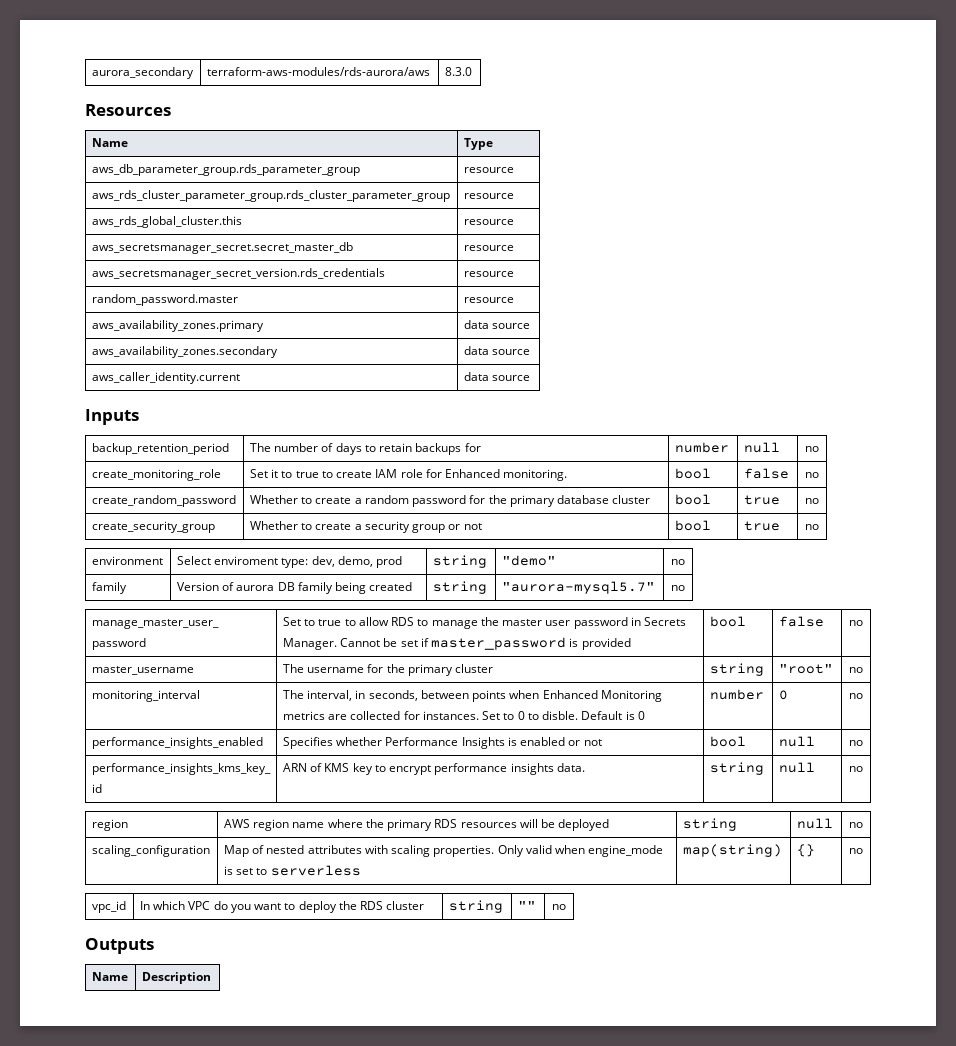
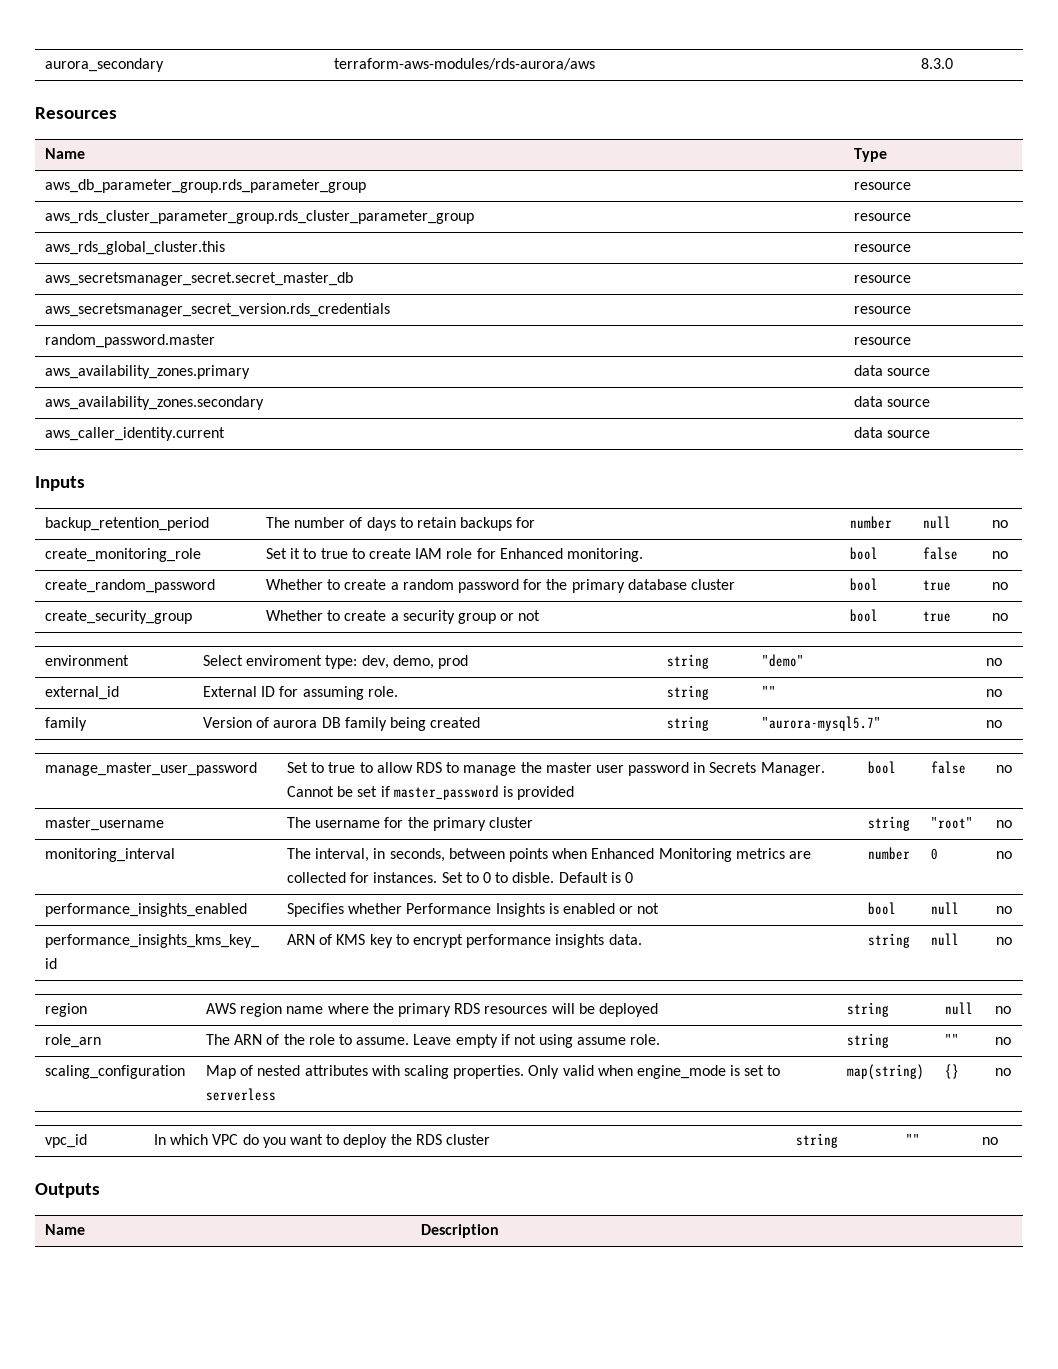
(685, 562) none -> [45,686,120,700] [203,686,398,700] [667,685,710,700] [762,686,777,697] [986,689,1002,697] // external_id | External ID for assuming role. | string | "" | no
(863, 825) none -> [45,1034,102,1048] [206,1034,661,1048] [847,1033,890,1048] [945,1034,960,1045] [995,1037,1011,1045] // role_arn | The ARN of the role to assume. Leave empty if not using assume role. | string | "" | no

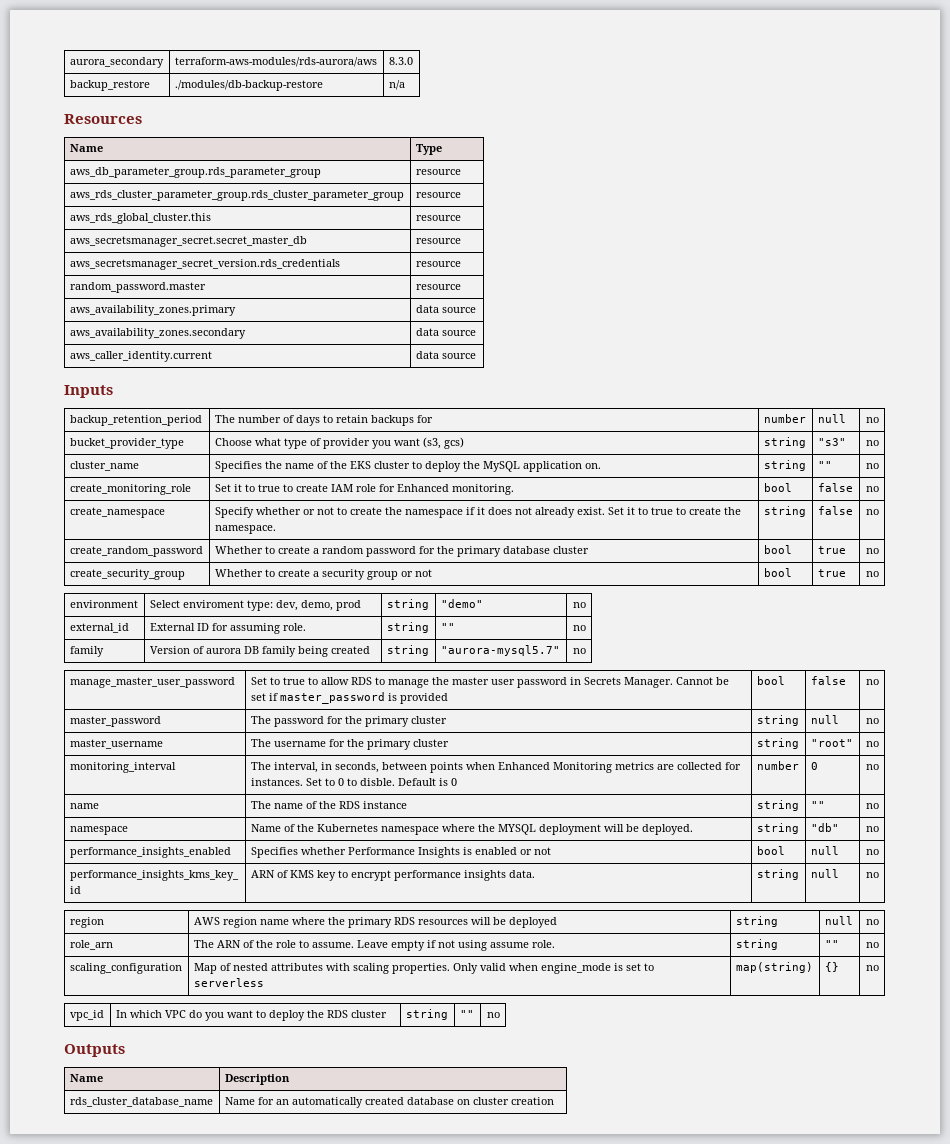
(954, 63) none -> [69,80,150,91] [174,80,323,91] [388,80,405,90] // backup_restore | ./modules/db-backup-restore | n/a
(1008, 524) none -> [69,438,184,449] [214,437,464,449] [763,437,806,448] [817,438,846,446] [865,440,879,446] [69,461,139,471] [214,461,601,472] [763,460,806,471] [817,461,832,469] [865,463,879,469] // bucket_provider_type | Choose what type of provider you want (s3, gcs) | string | "s3" | no // cluster_name | Specifies the name of the EKS cluster to deploy the MySQL application on. | string | "" | no
(1008, 555) none -> [69,507,165,518] [214,507,741,518] [214,525,276,534] [763,506,806,517] [817,506,853,515] [865,509,879,515] // create_namespace | Specify whether or not to create the namespace if it does not already exist. Set it to true to create the namespace. | string | false | no
(1012, 769) none -> [69,716,161,727] [250,716,447,727] [756,715,799,726] [810,715,839,724] [865,718,879,724] // master_password | The password for the primary cluster | string | null | no
(1012, 855) none -> [69,803,99,809] [250,801,407,809] [756,800,799,811] [810,801,825,809] [865,803,879,809] [69,826,128,835] [250,824,693,835] [756,823,799,834] [810,823,839,832] [865,826,879,832] // name | The name of the RDS instance | string | "" | no // namespace | Name of the Kubernetes namespace where the MYSQL deployment will be deployed. | string | "db" | no
(500, 1231) none -> [69,1097,213,1107] [224,1097,554,1108] // rds_cluster_database_name | Name for an automatically created database on cluster creation

